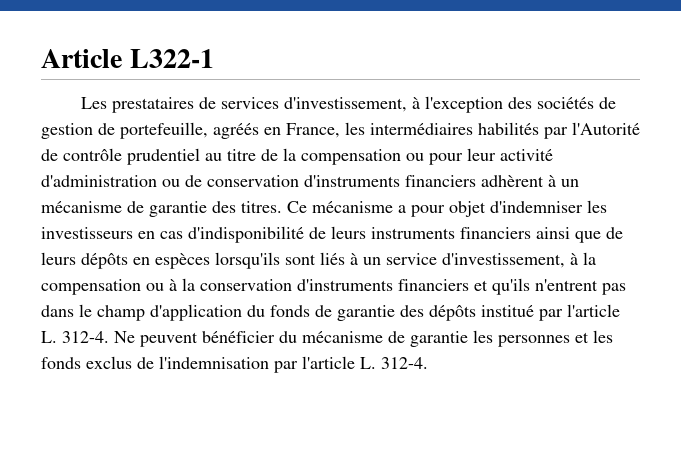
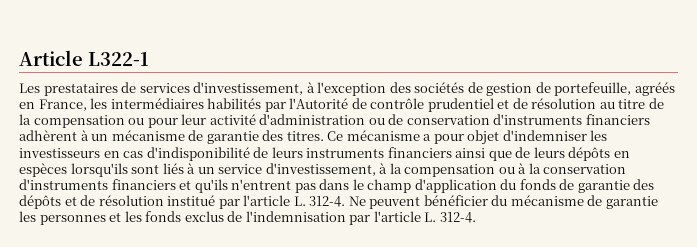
(200, 156) none -> [497,98,597,109] et de résolution
(476, 313) none -> [64,195,164,206] et de résolution

